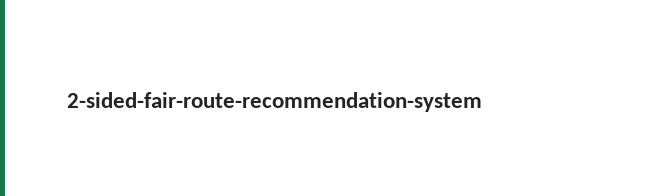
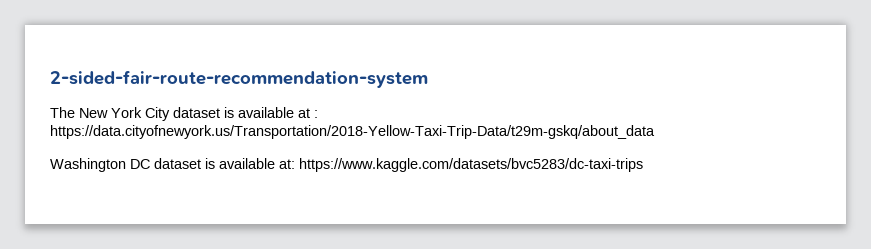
(482, 102) none -> [50,107,318,121] [50,125,655,139] [50,158,643,172] // The New York City dataset is available at : https://data.cityofnewyork.us/Transportation/2018-Yellow-Taxi-Trip-Data/t29m-gskq/about_data // Washington DC dataset is available at: https://www.kaggle.com/datasets/bvc5283/dc-taxi-trips

